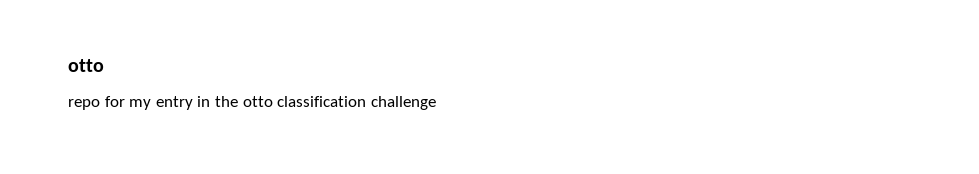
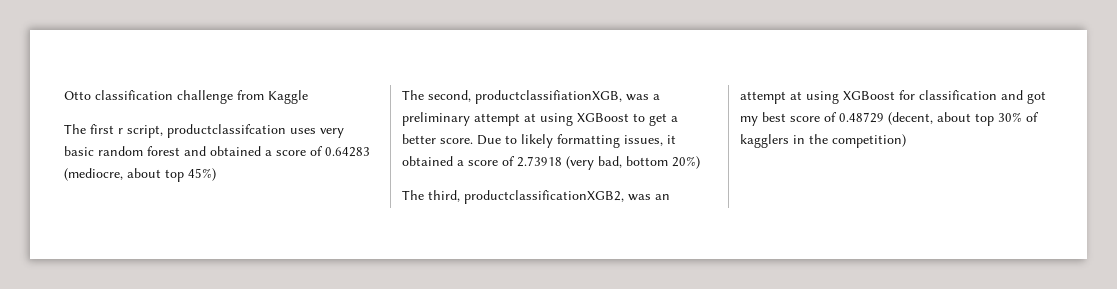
[68,59,104,72] [68,96,436,110] otto // repo for my entry in the otto classification challenge -> [64,90,308,104] [64,124,344,138] [64,146,370,157] [64,168,216,182] [402,90,660,104] [402,112,678,126] [402,134,676,148] [402,156,700,170] [402,190,670,204] [740,90,1046,104] [740,112,1039,126] [740,134,906,148] Otto classification challenge from Kaggle // The first r script, productclassifcation uses very basic random forest and obtained a score of 0.64283 (mediocre, about top 45%) // The second, productclassifiationXGB, was a preliminary attempt at using XGBoost to get a better score. Due to likely formatting issues, it obtained a score of 2.73918 (very bad, bottom 20%) // The third, productclassificationXGB2, was an attempt at using XGBoost for classification and got my best score of 0.48729 (decent, about top 30% of kagglers in the competition)

